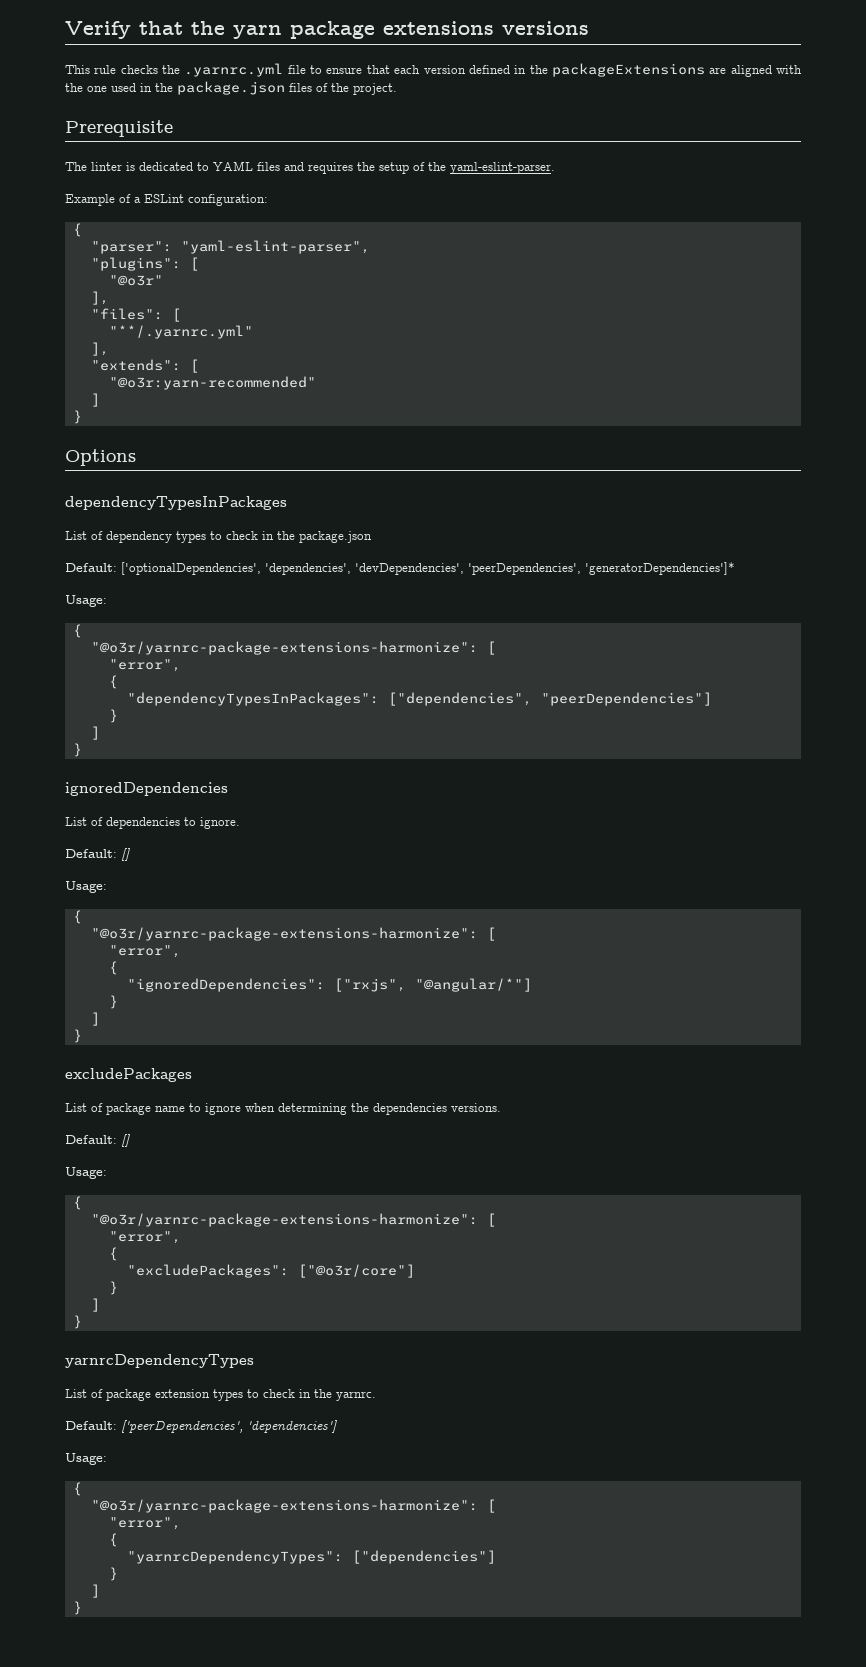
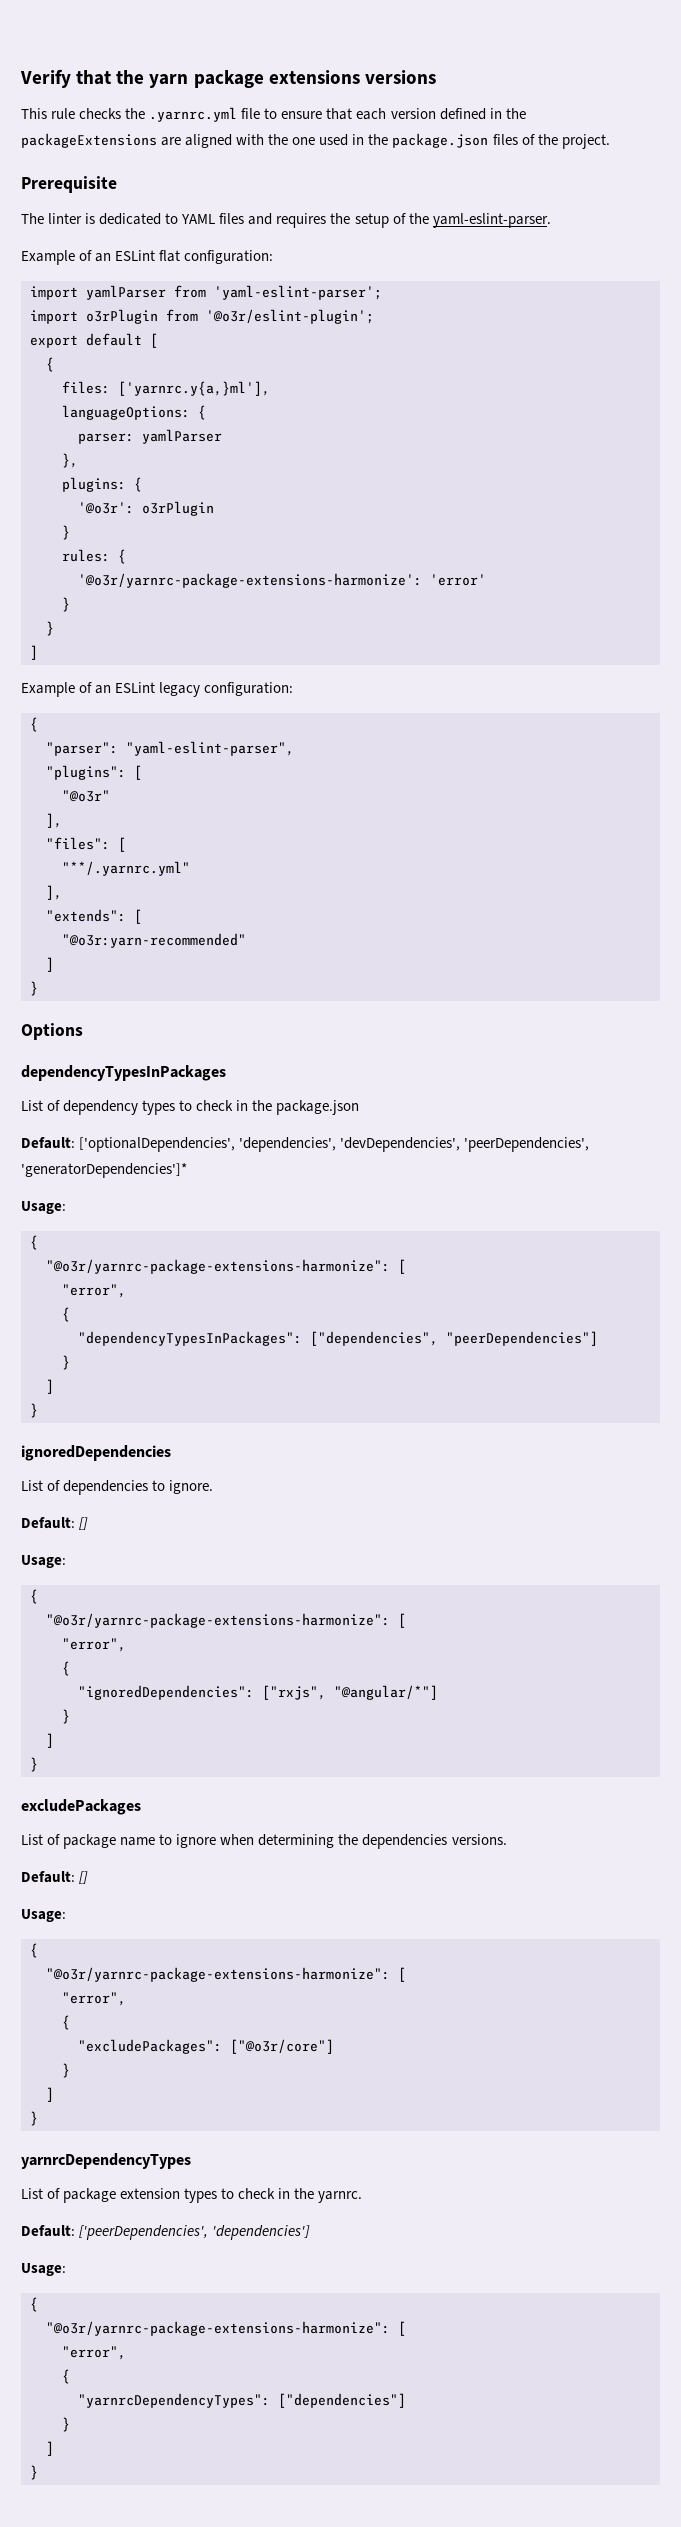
[134,194,184,203] a ESLint -> [95,250,274,264] [30,285,382,300] [30,309,374,324] [30,333,158,348] [46,357,54,372] [62,381,270,396] [62,405,206,420] [78,429,222,444] [62,453,78,468] [62,477,142,492] [78,501,214,516] [62,525,70,540] [62,549,126,564] [78,573,486,588] [62,597,70,612] [46,621,54,636] [30,645,38,660] [21,682,201,697] an ESLint flat configuration: // import yamlParser from 'yaml-eslint-parser'; // import o3rPlugin from '@o3r/eslint-plugin'; // export default [ // { // files: ['yarnrc.y{a,}ml'], // languageOptions: { // parser: yamlParser // }, // plugins: { // '@o3r': o3rPlugin // } // rules: { // '@o3r/yarnrc-package-extensions-harmonize': 'error' // } // } // ] // Example of an ESLint legacy

